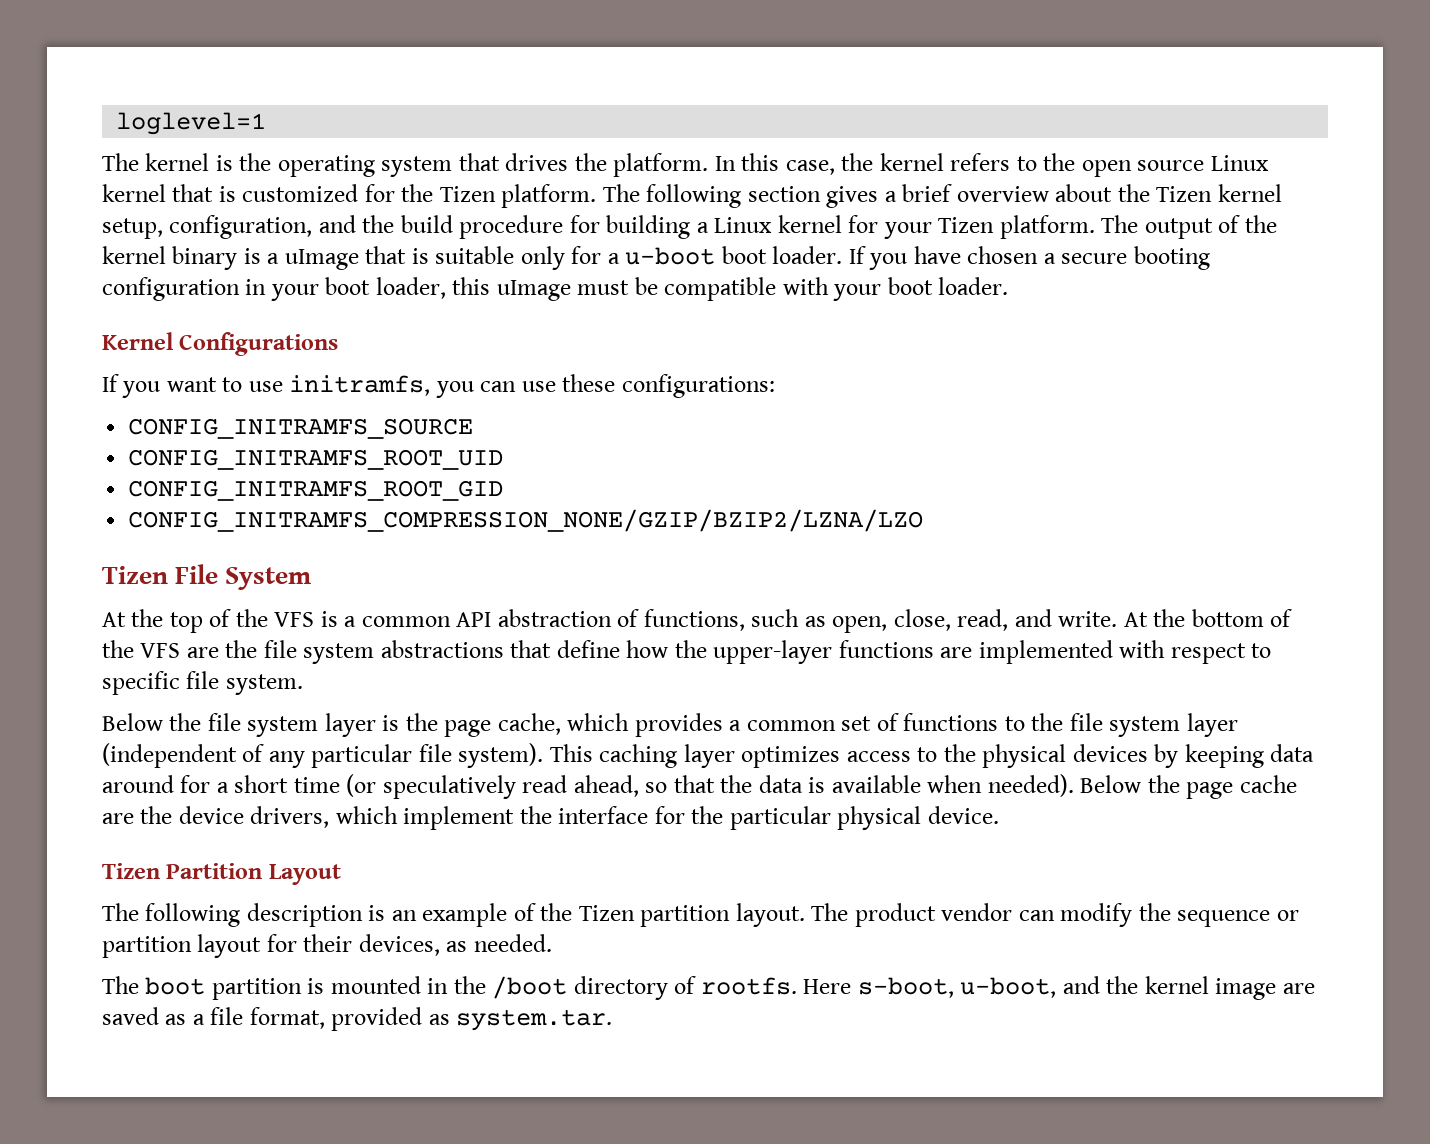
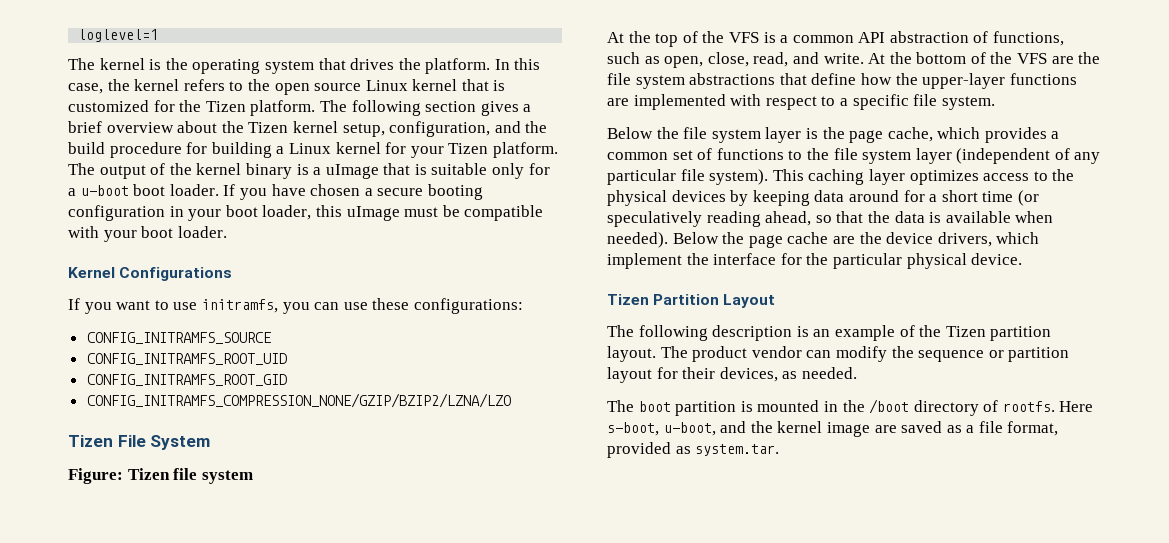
(312, 578) none -> [68,468,253,484] // Figure: Tizen file system
(1272, 650) none -> [839,98,848,106] a
[522,775,568,793] read -> [706,211,761,227] reading

